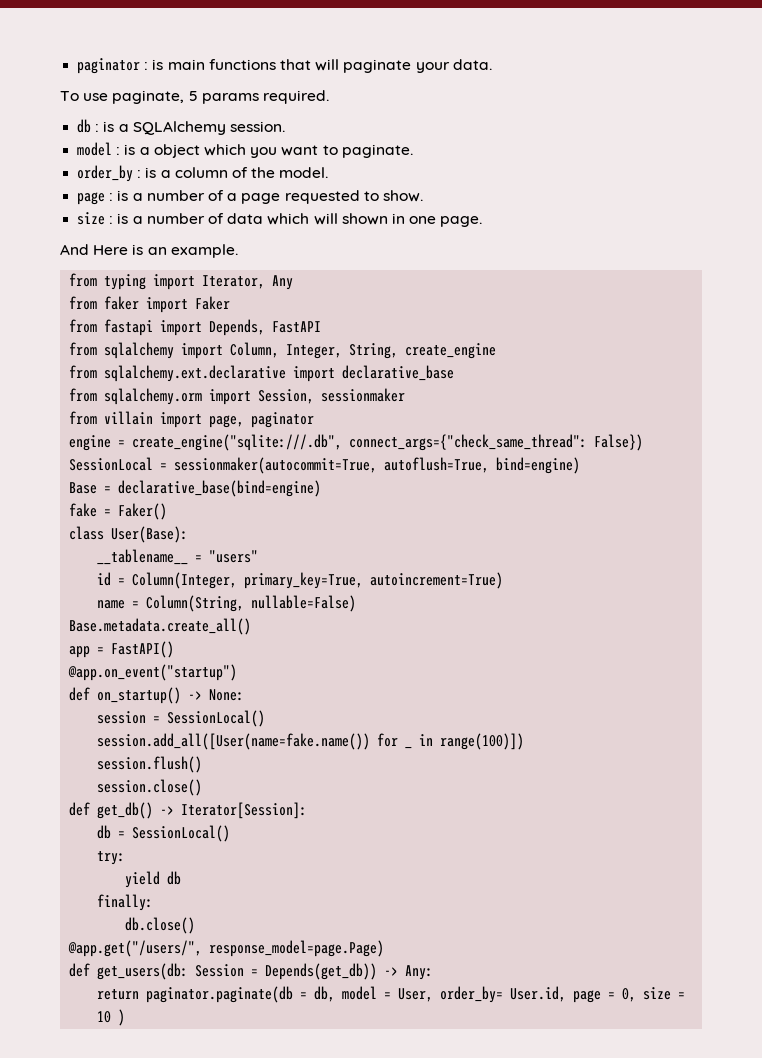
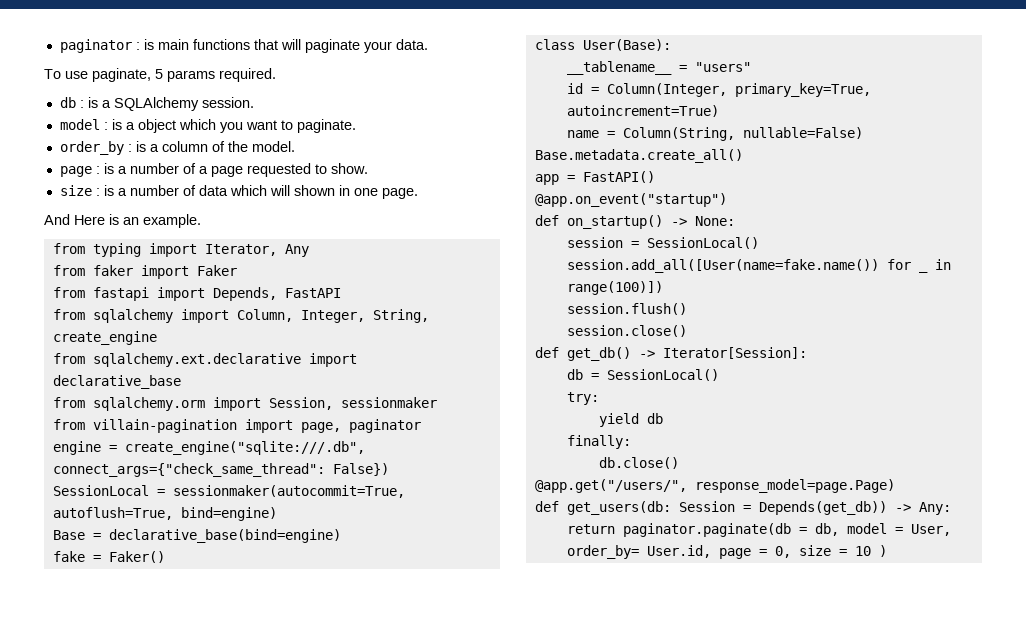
[104,411,154,425] villain -> [92,419,237,433] villain-pagination

